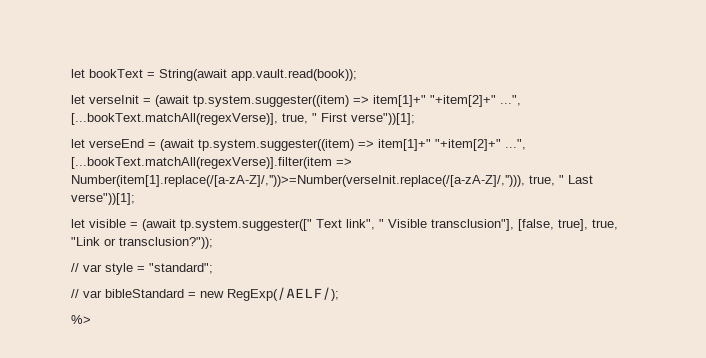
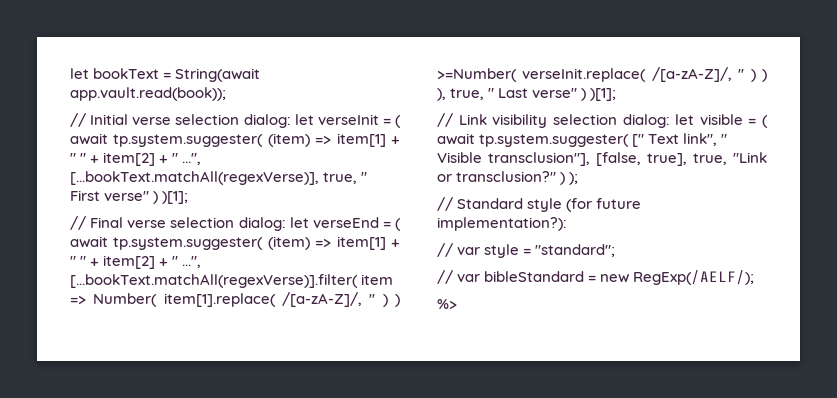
[71,95,496,107] let verseInit = (await tp.system.suggester((item) => item[1]+" "+item[2]+" -> [70,113,401,128] [70,133,400,147] [70,152,179,166] // Initial verse selection dialog: let verseInit = ( await tp.system.suggester( (item) => item[1] + " " + item[2] + "
[351,113,415,125] [71,139,526,151] [71,157,352,169] [71,175,593,187] [71,193,135,205] [71,219,312,231] verse"))[1]; // let verseEnd = (await tp.system.suggester((item) => item[1]+" "+item[2]+" ...", [...bookText.matchAll(regexVerse)].filter(item => Number(item[1].replace(/[a-zA-Z]/,''))>=Number(verseInit.replace(/[a-zA-Z]/,''))), true, " Last verse"))[1]; // let visible = (await tp.system.suggester([" -> [104,191,189,204] [70,216,401,231] [70,236,400,250] [70,255,202,269] [70,274,394,288] [70,292,400,307] [437,67,767,82] [437,88,617,101] [437,113,768,128] [437,133,645,147] verse" ) )[1]; // // Final verse selection dialog: let verseEnd = ( await tp.system.suggester( (item) => item[1] + " " + item[2] + " ...", [...bookText.matchAll(regexVerse)].filter( item => Number( item[1].replace( /[a-zA-Z]/, '' ) ) >=Number( verseInit.replace( /[a-zA-Z]/, '' ) ) ), true, " Last verse" ) )[1]; // // Link visibility selection dialog: let visible = ( await tp.system.suggester( ["
[119,237,213,249] transclusion?")); -> [456,171,579,185] [437,197,642,212] [437,217,567,231] transclusion?" ) ); // // Standard style (for future implementation?):

